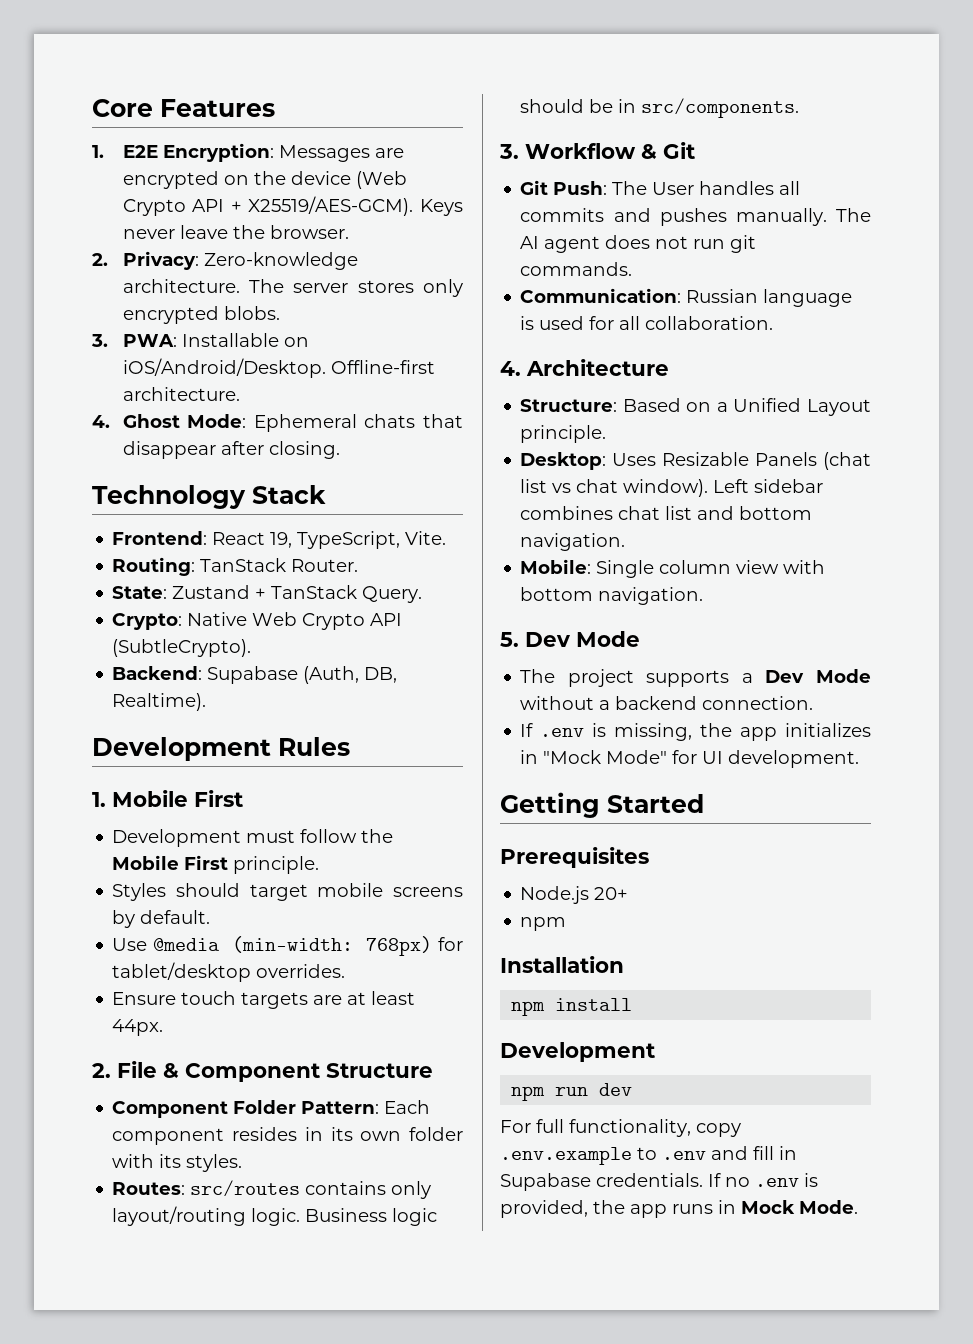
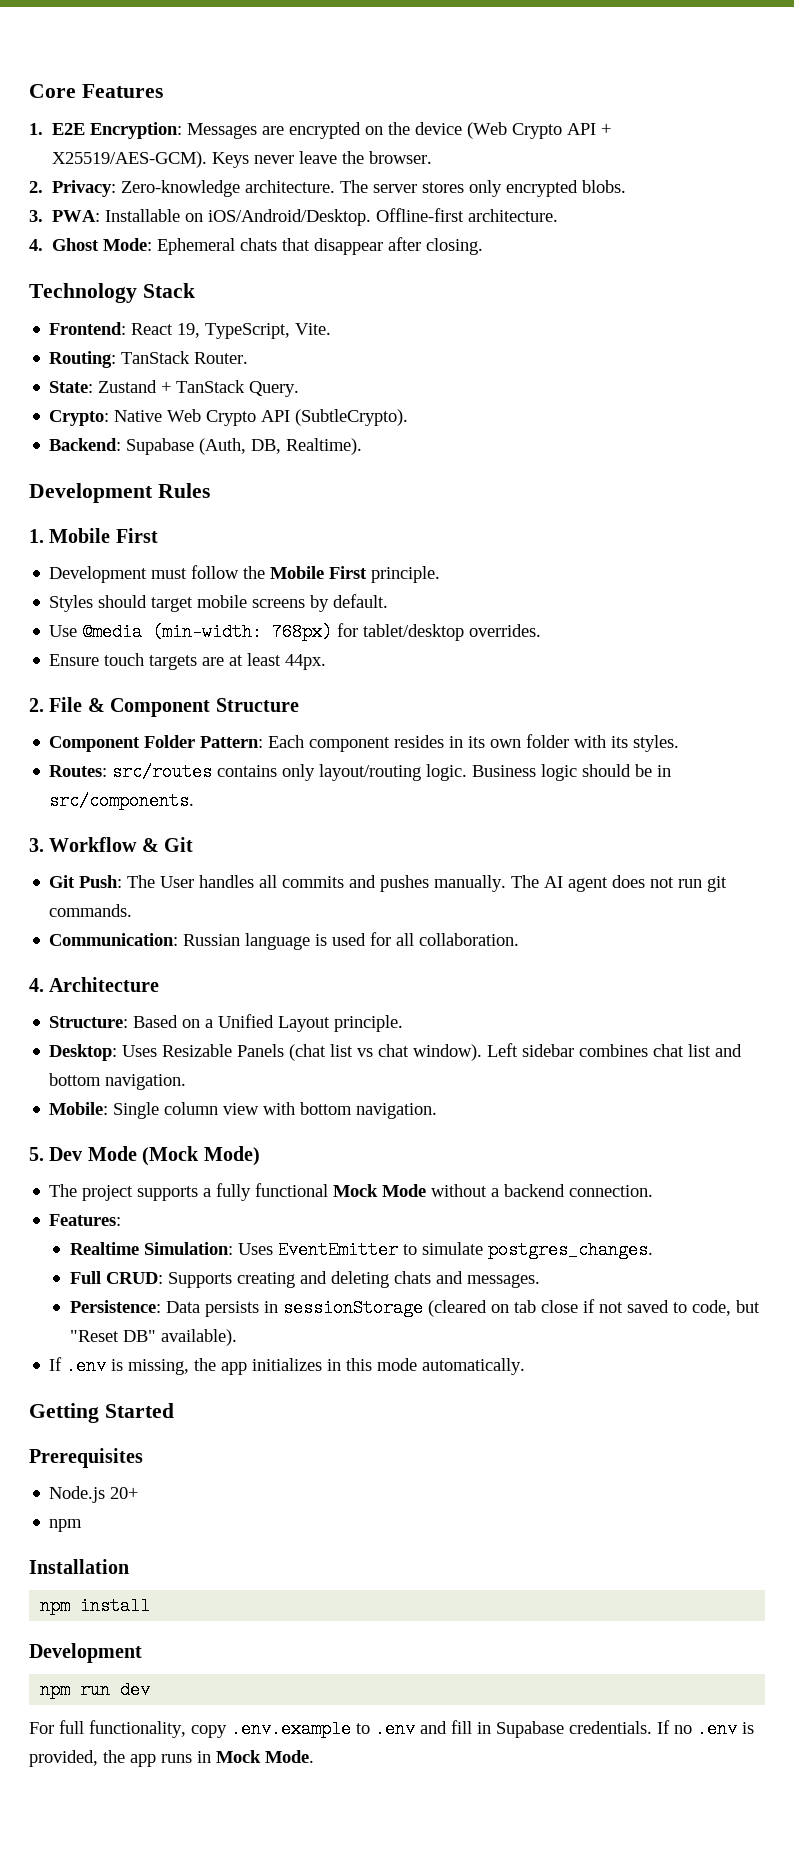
(640, 639) none -> [142,1146,260,1166] (Mock Mode)
[765,670,805,683] Dev -> [216,1183,379,1201] fully functional Mock
(814, 703) none -> [49,1214,122,1226] [69,1241,653,1259] [69,1271,540,1288] [69,1299,760,1317] [69,1329,237,1346] // Features: // Realtime Simulation: Uses EventEmitter to simulate postgres_changes. // Full CRUD: Supports creating and deleting chats and messages. // Persistence: Data persists in sessionStorage (cleared on tab close if not saved to code, but "Reset DB" available).
[543,750,860,768] "Mock Mode" for UI development. -> [346,1358,526,1375] this mode automatically.

